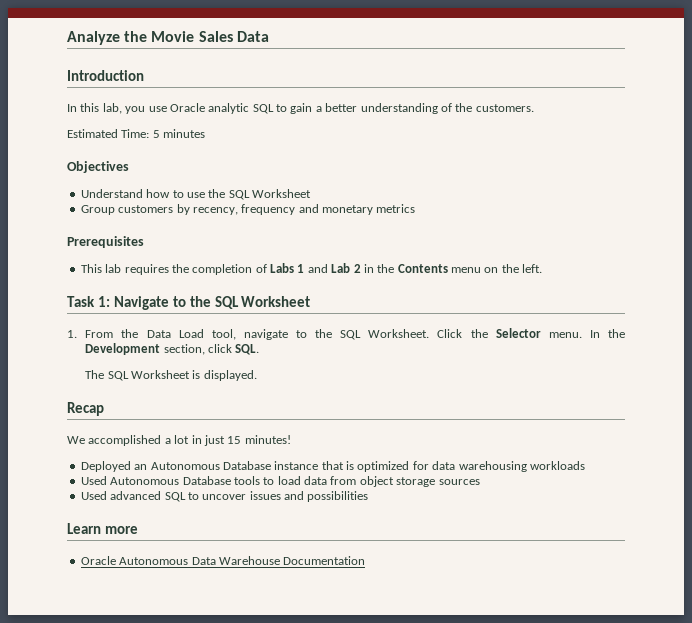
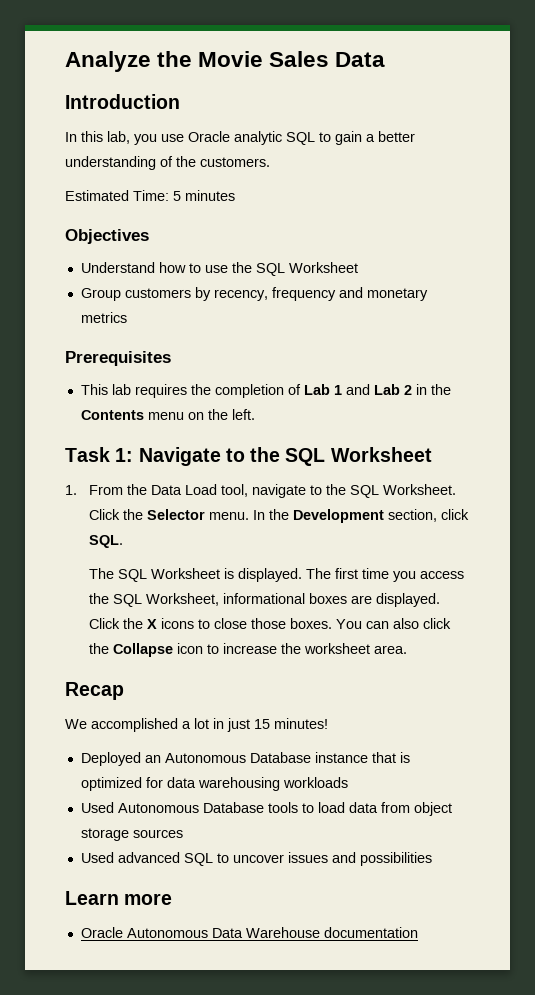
[270,263,294,273] Labs -> [303,384,330,395] Lab
(257, 375) none -> [306,568,465,582] [89,593,441,607] [89,618,452,629] [89,643,408,657] The first time you access the SQL Worksheet, informational boxes are displayed. Click the X icons to close those boxes. You can also click the Collapse icon to increase the worksheet area.
[283,556,366,565] Documentation -> [323,927,418,938] documentation

